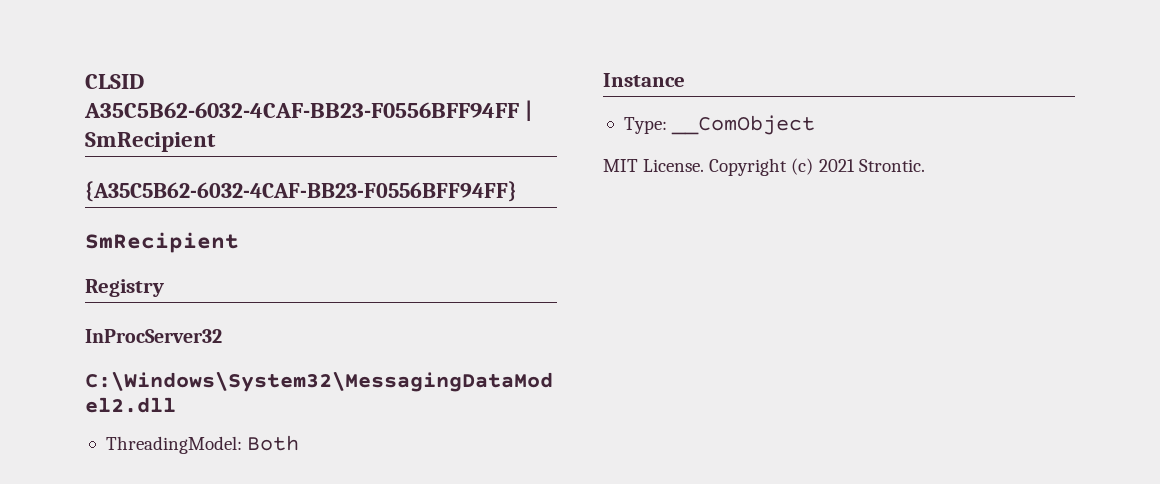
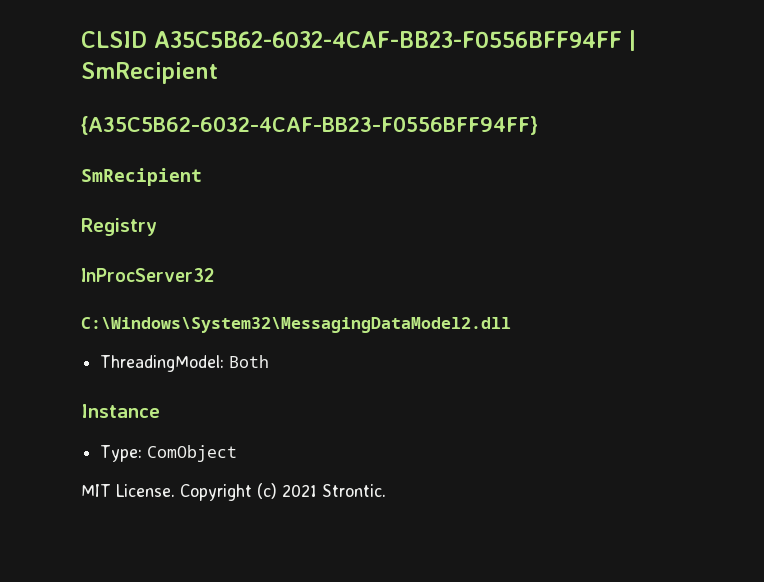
[671,115,816,135] __ComObject -> [147,445,238,462] ComObject

